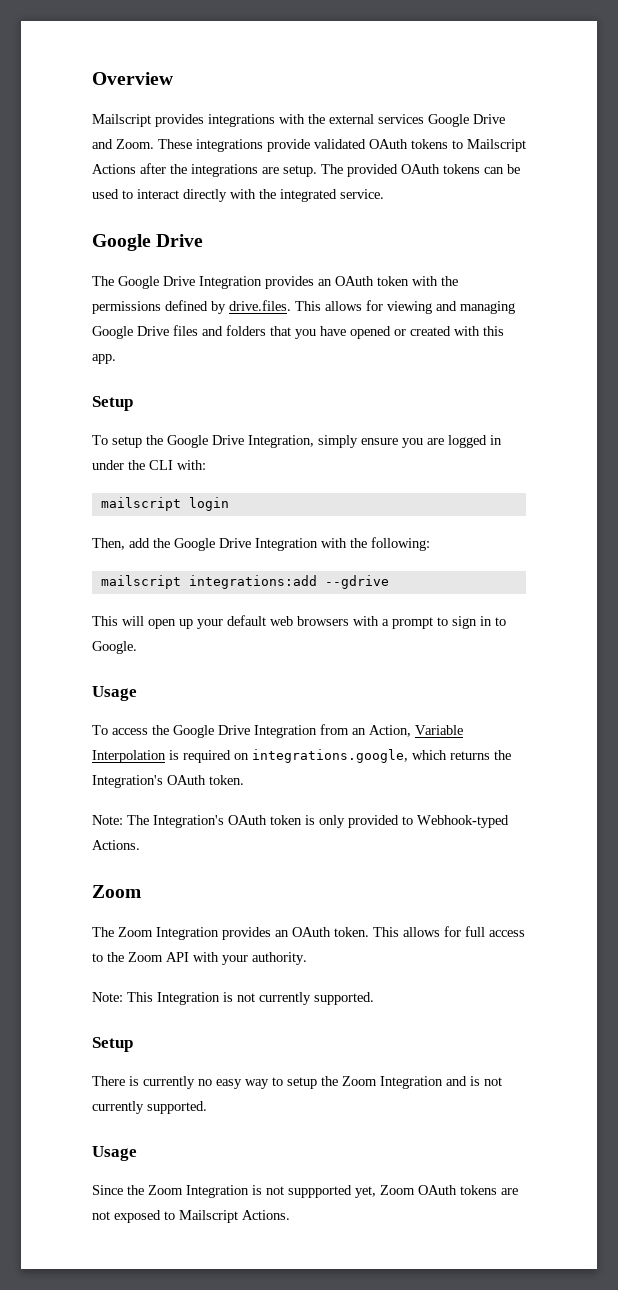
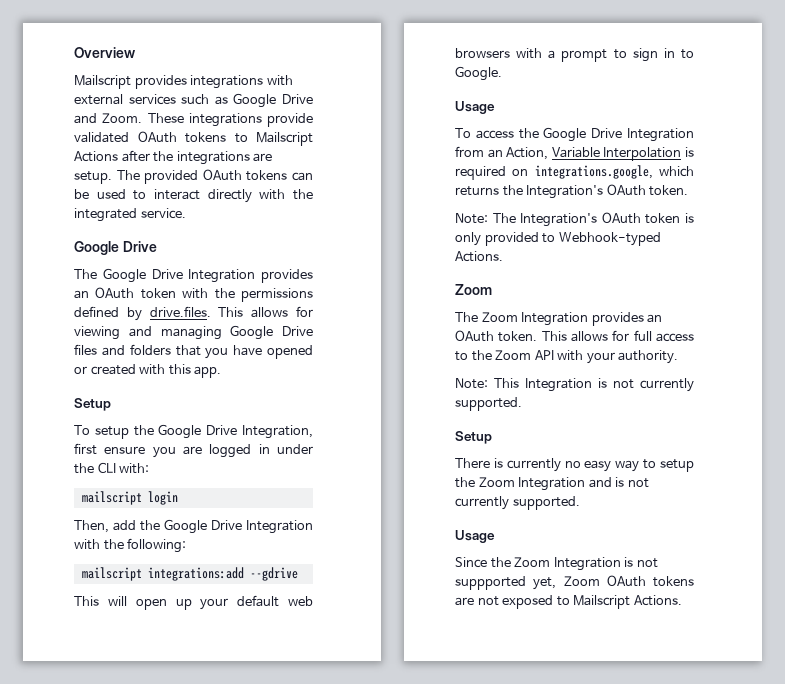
[308,114,325,124] the -> (293, 80) none
(424, 119) none -> [181,94,228,105] such as
[318,435,358,448] simply -> [74,443,97,455] first

